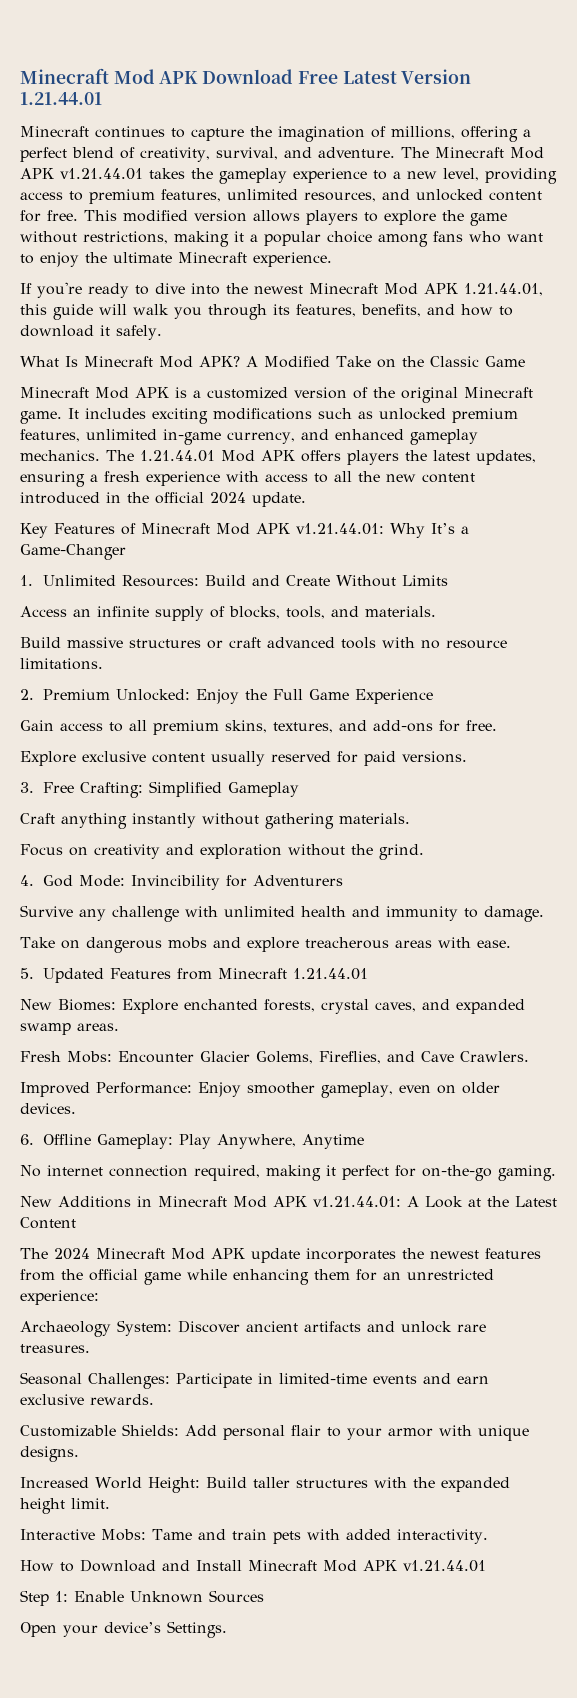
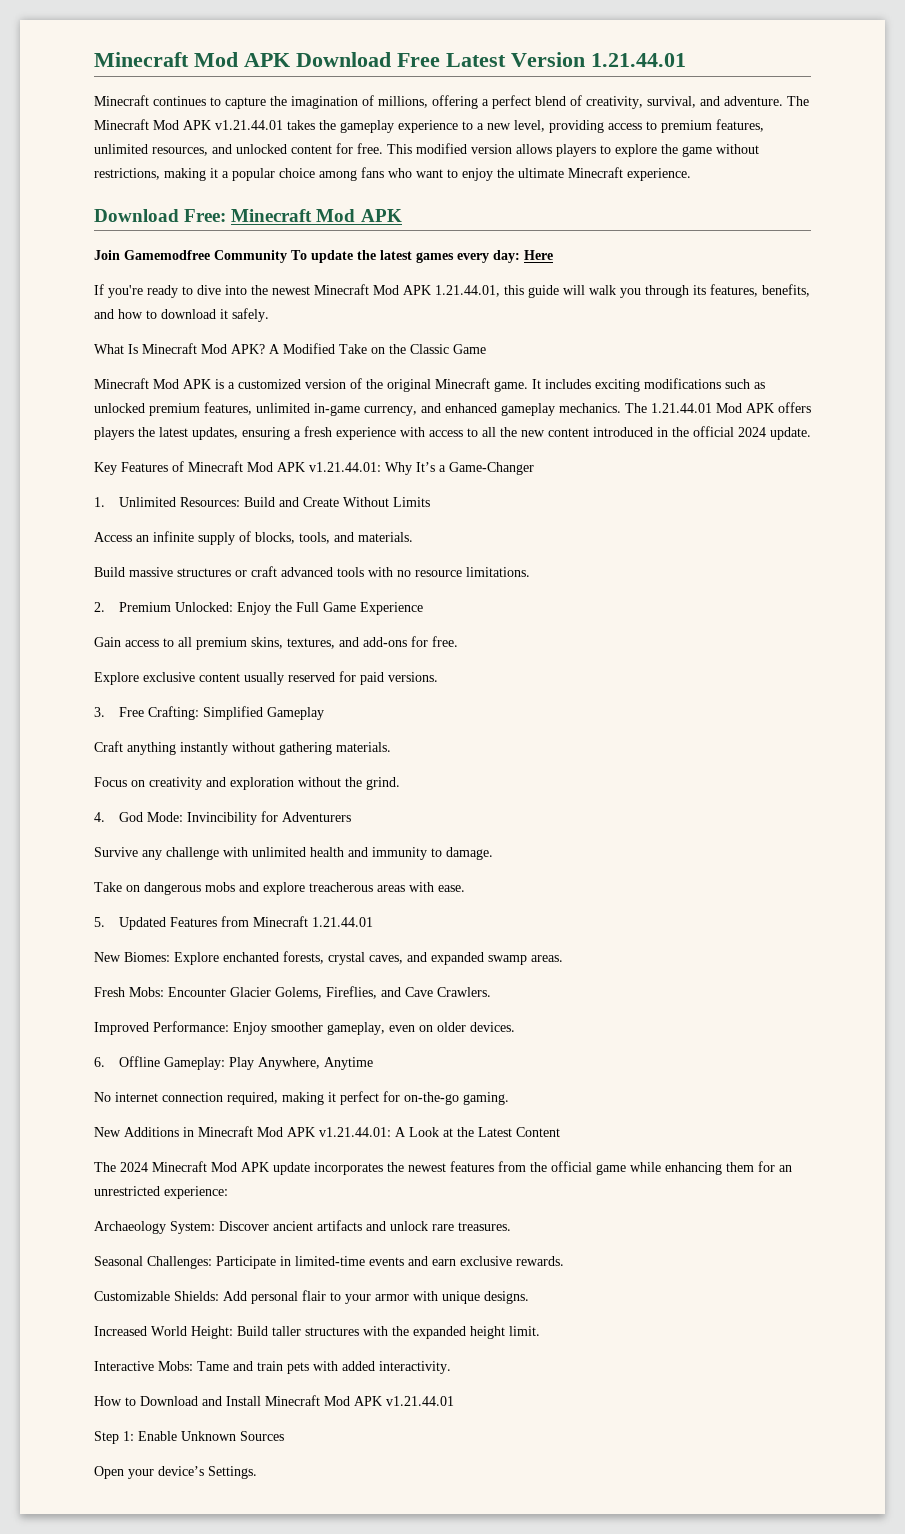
(332, 259) none -> [94,209,402,222] [94,250,553,263] // Download Free: Minecraft Mod APK // Join Gamemodfree Community To update the latest games every day: Here

